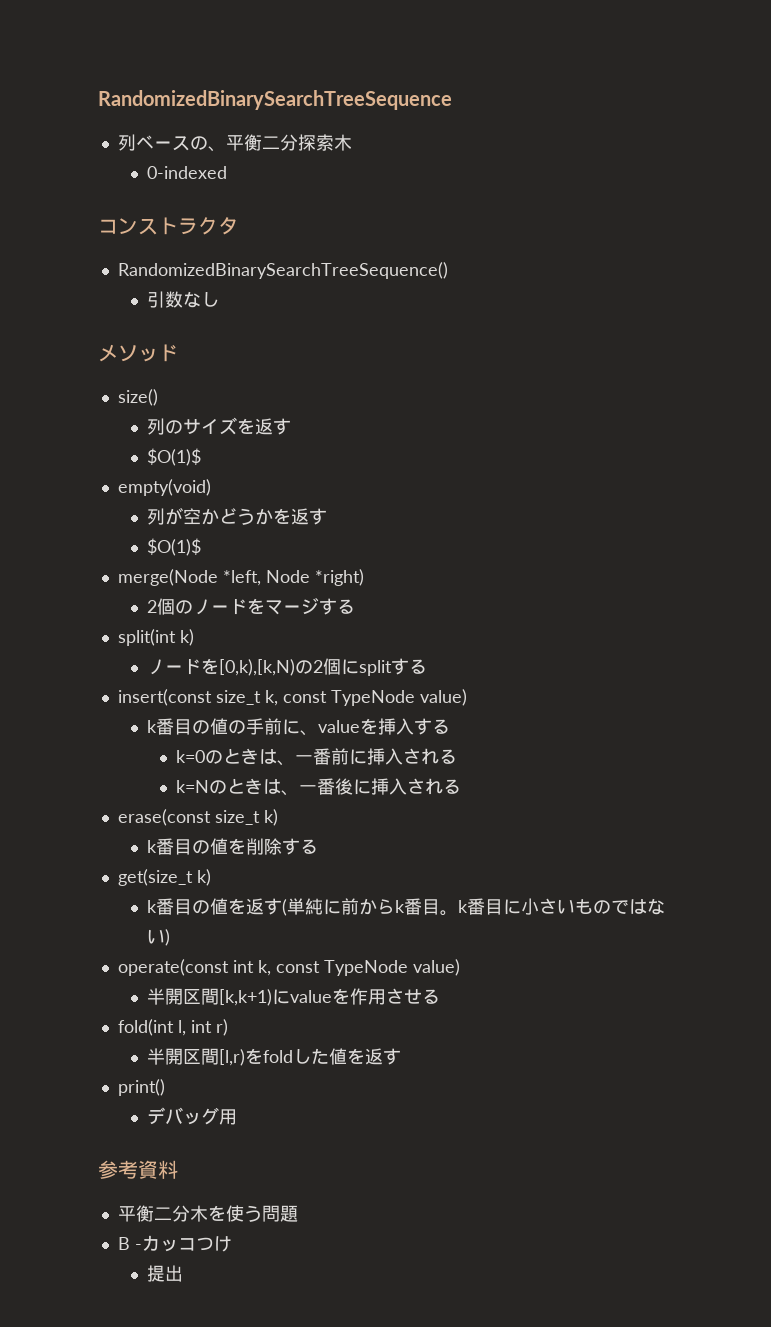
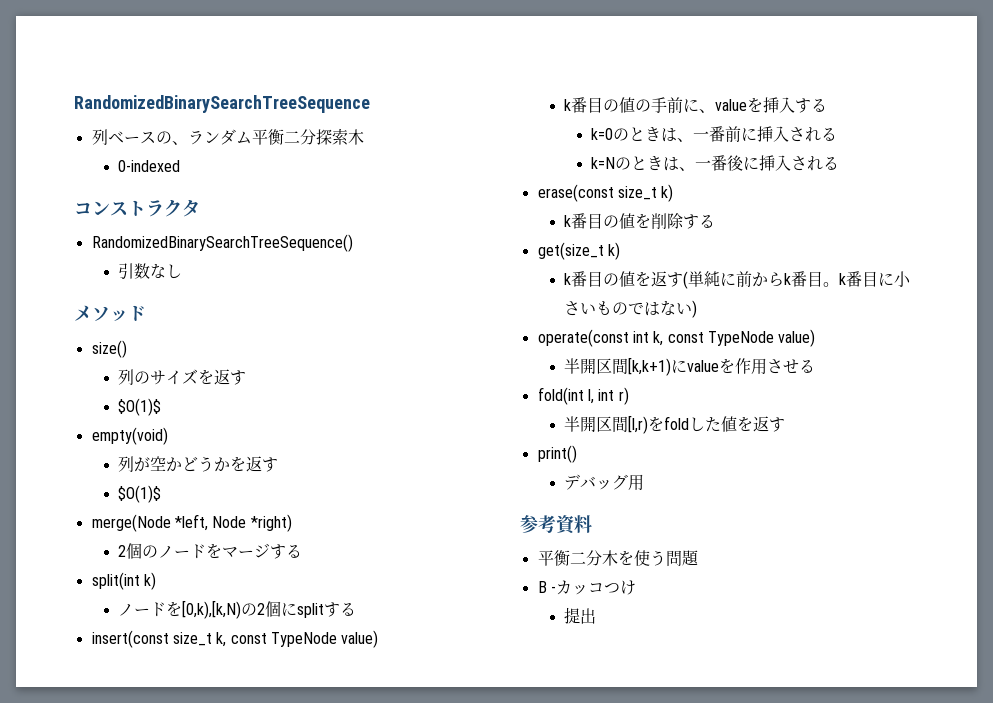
(226, 149) none -> [187,129,252,145] ランダム

